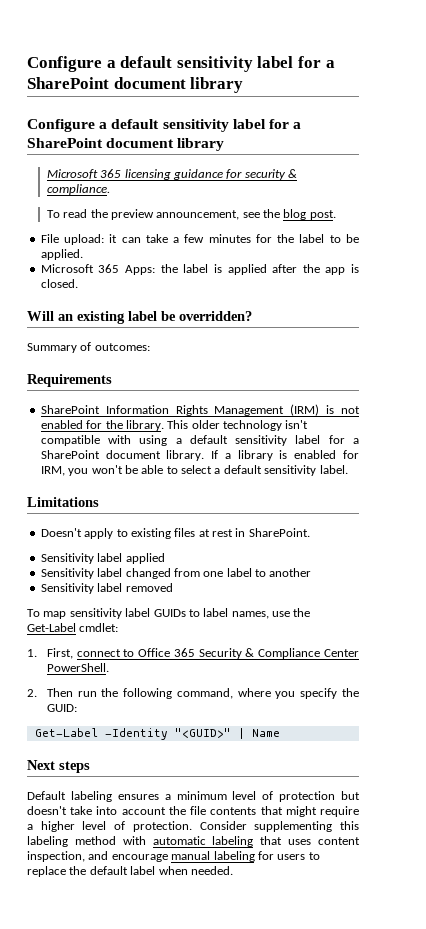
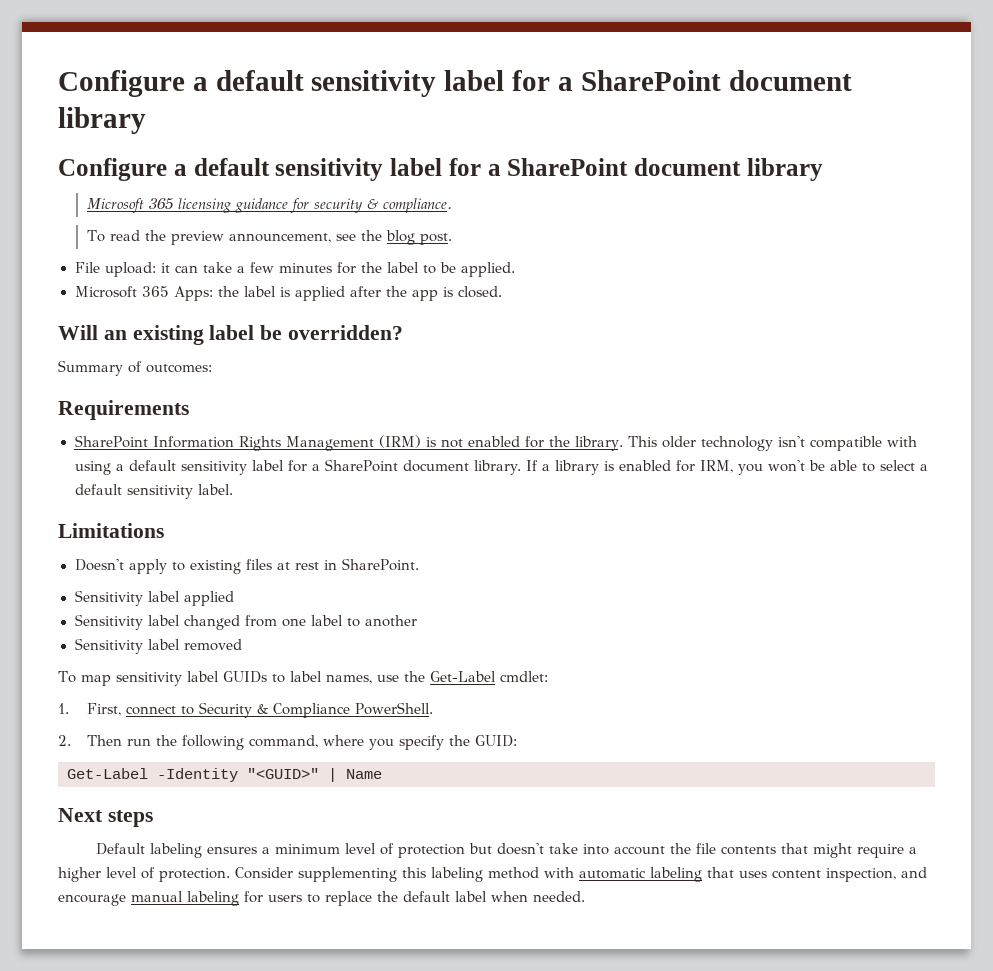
[138,648,195,657] Office 365 -> (194, 710) none
[324,649,359,657] Center -> (350, 710) none

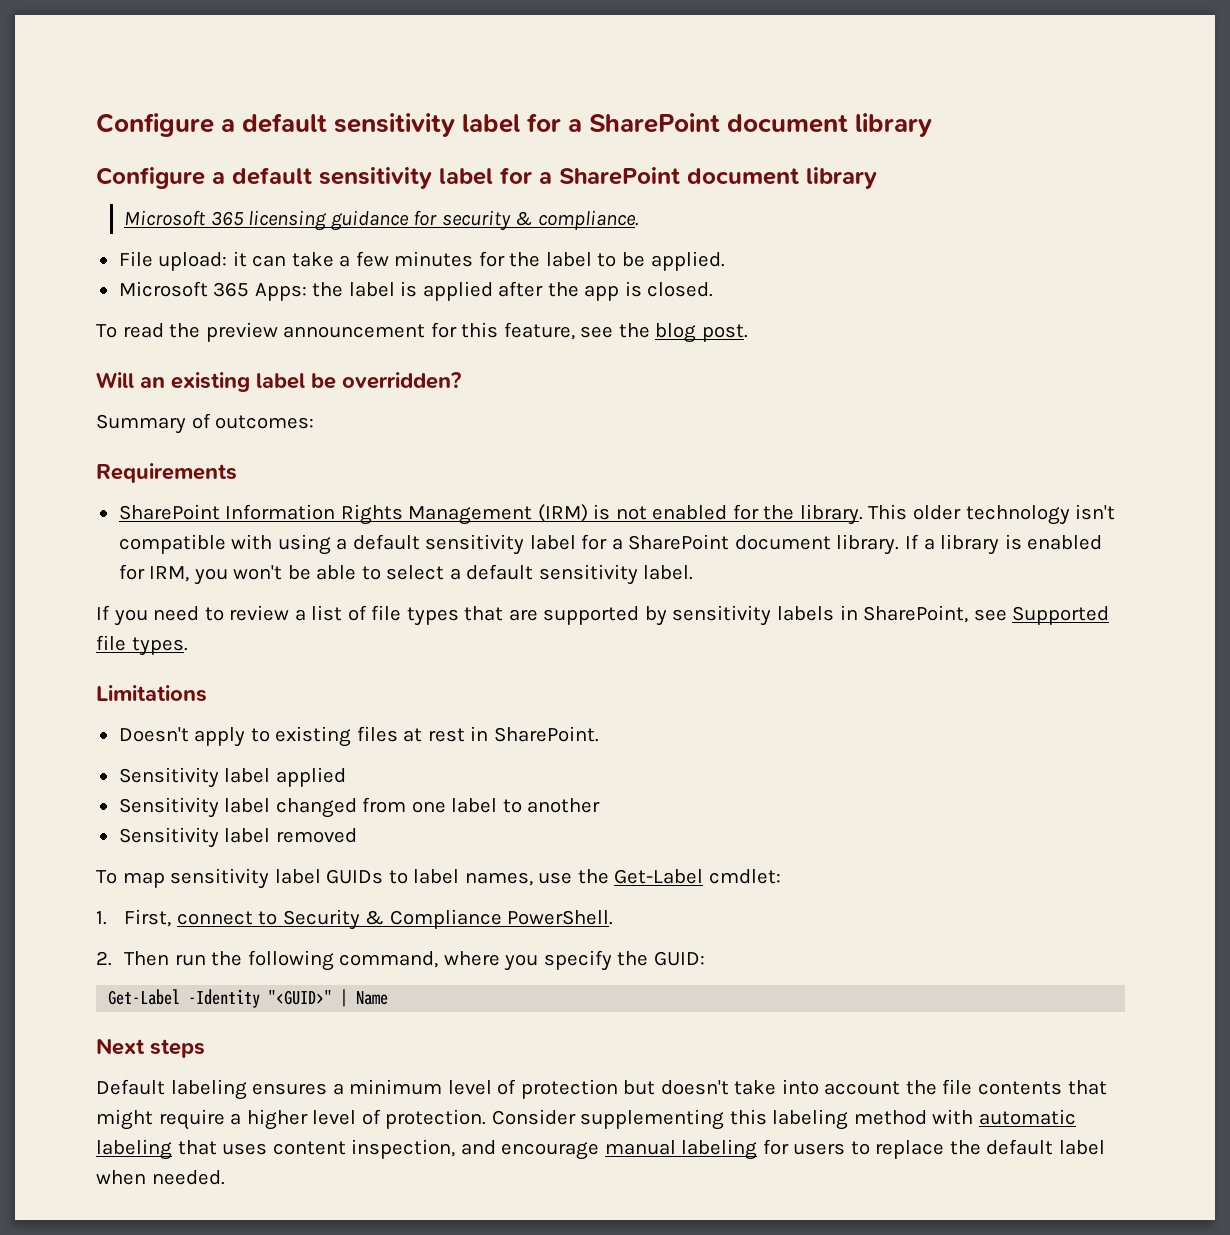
[86,230,452,245] // To read the preview announcement, see the blog post. -> (638, 220) none
(502, 292) none -> [96,322,748,343] // To read the preview announcement for this feature, see the blog post.
(233, 489) none -> [96,605,1110,626] [96,635,188,656] // If you need to review a list of file types that are supported by sensitivity labels in SharePoint, see Supported file types.

